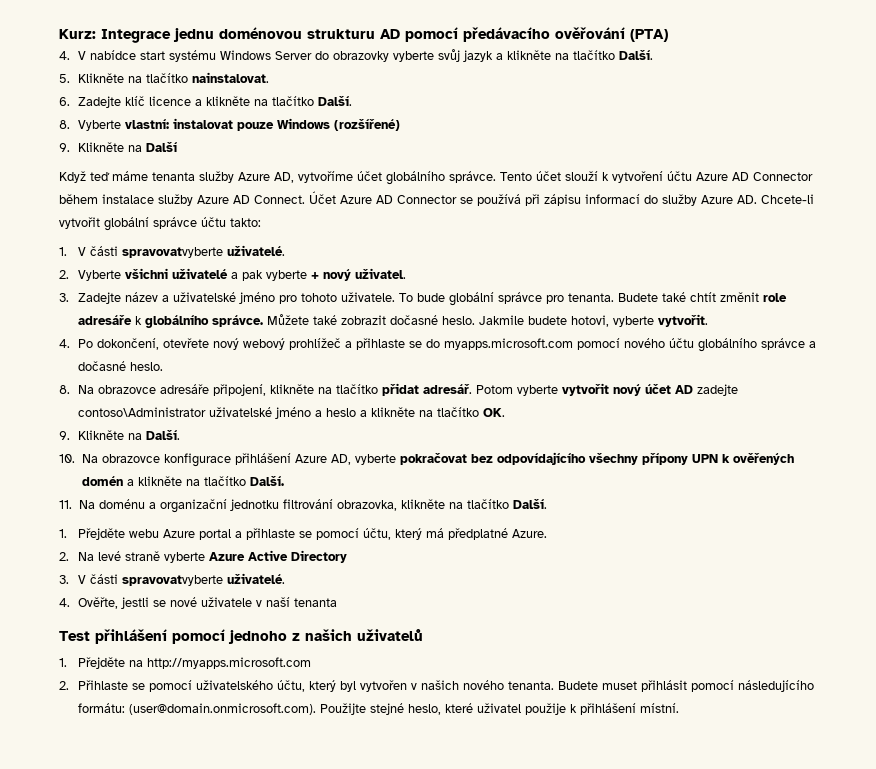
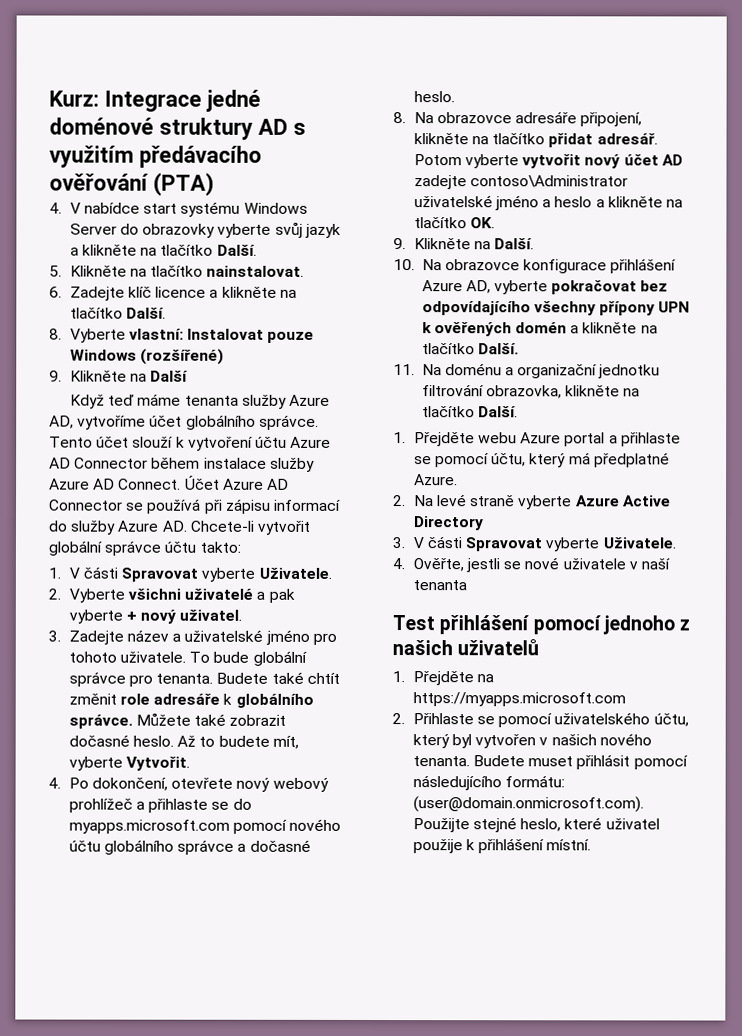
[173,27,458,42] jednu doménovou strukturu AD pomocí -> [205,89,261,112] [49,117,306,140] [49,145,134,168] jedné doménové struktury AD s využitím
[173,118,234,129] instalovat -> [187,328,265,340] Instalovat
[122,245,286,258] spravovatvyberte uživatelé. -> [121,567,332,582] Spravovat vyberte Uživatele.
[479,314,709,327] Jakmile budete hotovi, vyberte vytvořit. -> [177,735,299,749] [68,756,191,771] Až to budete mít, vyberte Vytvořit.
[122,573,286,586] spravovatvyberte uživatelé. -> [465,537,676,552] Spravovat vyberte Uživatele.
[147,657,312,669] http://myapps.microsoft.com -> [412,692,626,707] https://myapps.microsoft.com

